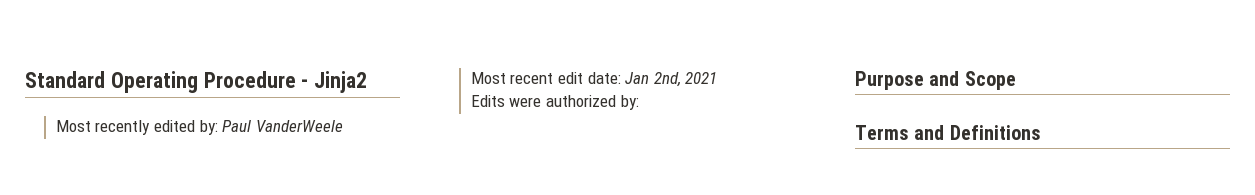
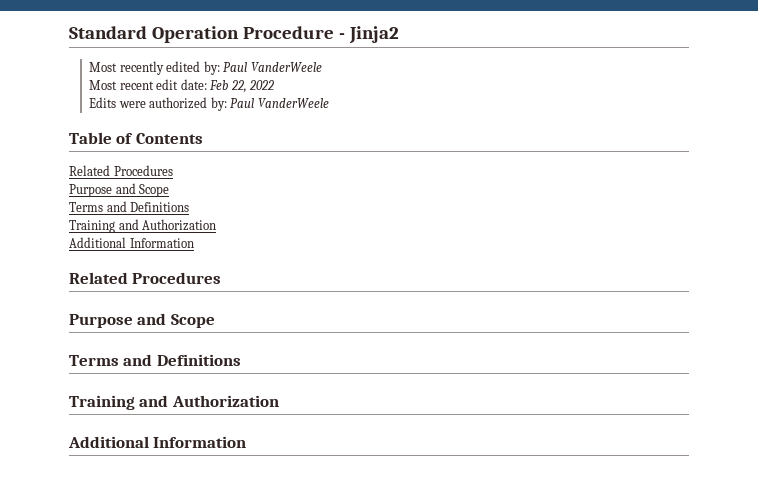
[110,71,198,93] Operating -> [151,26,239,43] Operation
[625,72,718,87] Jan 2nd, 2021 -> [209,80,275,93] Feb 22, 2022
[855,71,1016,90] [855,125,1041,140] // Purpose and Scope // Terms and Definitions -> [230,98,329,108] [69,132,203,144] [69,165,173,176] [69,183,170,197] [69,201,190,212] [69,219,217,233] [69,237,194,248] [69,272,222,284] [69,313,215,328] [69,354,241,366] [69,395,279,410] [68,436,247,448] Paul VanderWeele // Table of Contents // Related Procedures // Purpose and Scope // Terms and Definitions // Training and Authorization // Additional Information // Related Procedures // Purpose and Scope // Terms and Definitions // Training and Authorization // Additional Information

